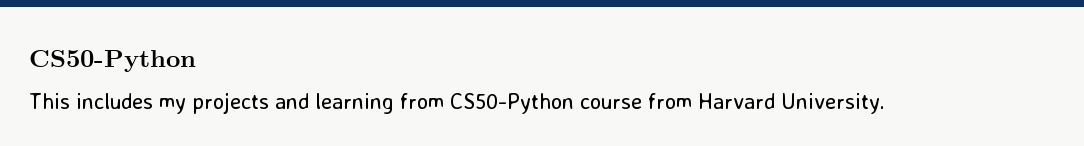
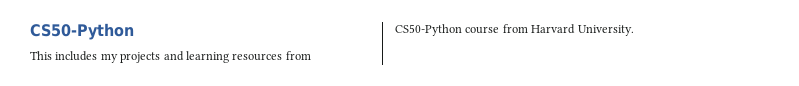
(394, 103) none -> [232,53,283,61] resources

